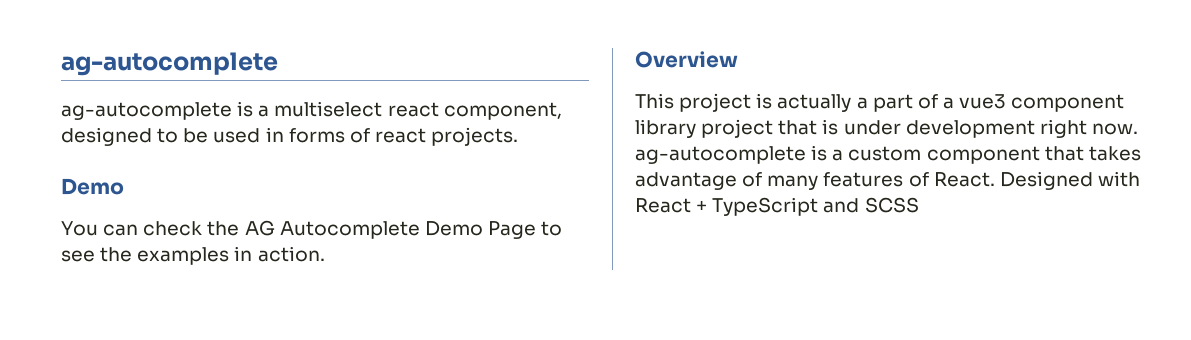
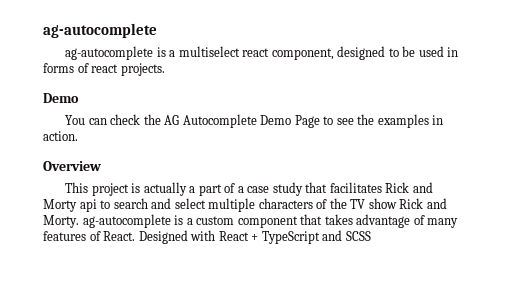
[959,94,1125,112] [635,119,1138,138] vue3 component library project that is under development right now. -> [247,182,433,196] [43,198,447,212] [43,215,79,228] case study that facilitates Rick and Morty api to search and select multiple characters of the TV show Rick and Morty.

